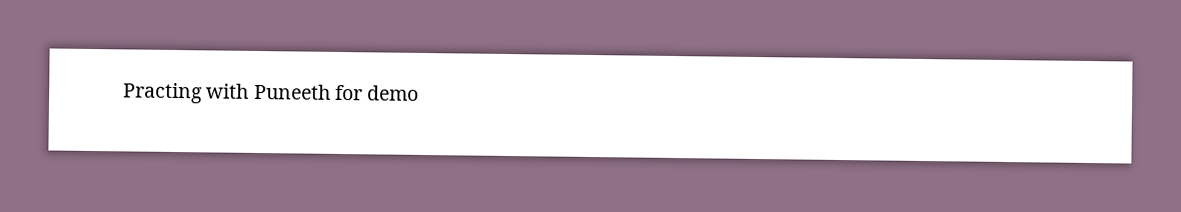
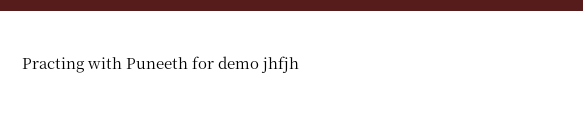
(420, 93) none -> [261,56,300,73] jhfjh

